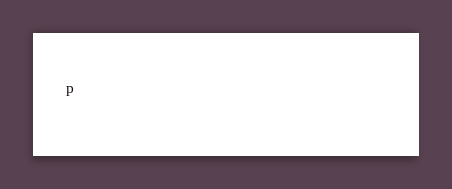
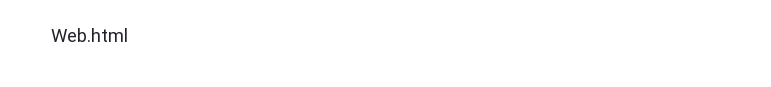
[66,86,74,96] p -> [51,28,128,42] Web.html

